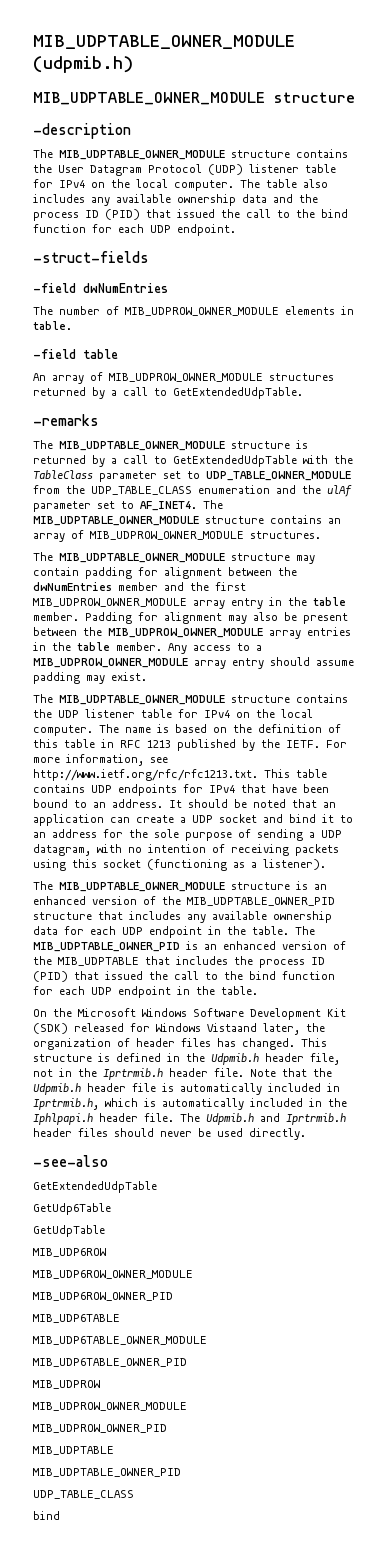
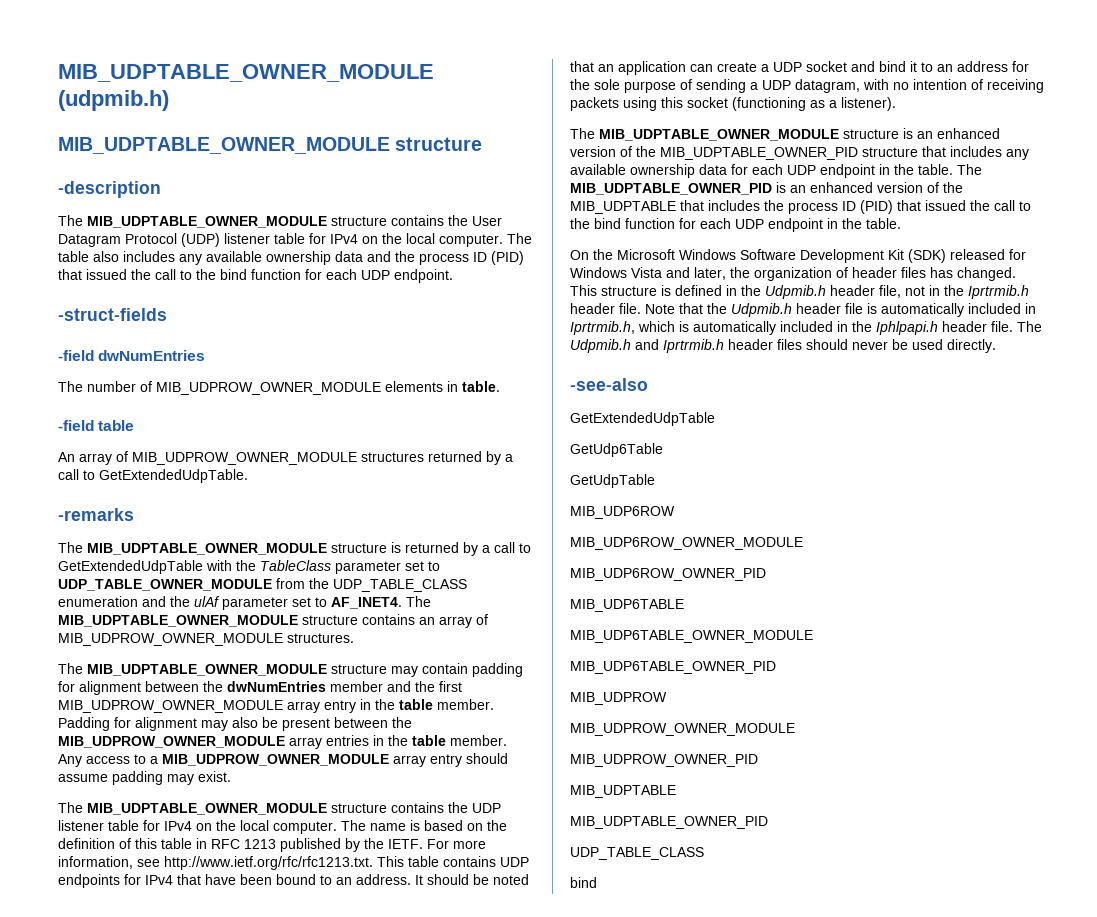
[207,1023,257,1032] Vistaand -> [631,267,690,278] Vista and

